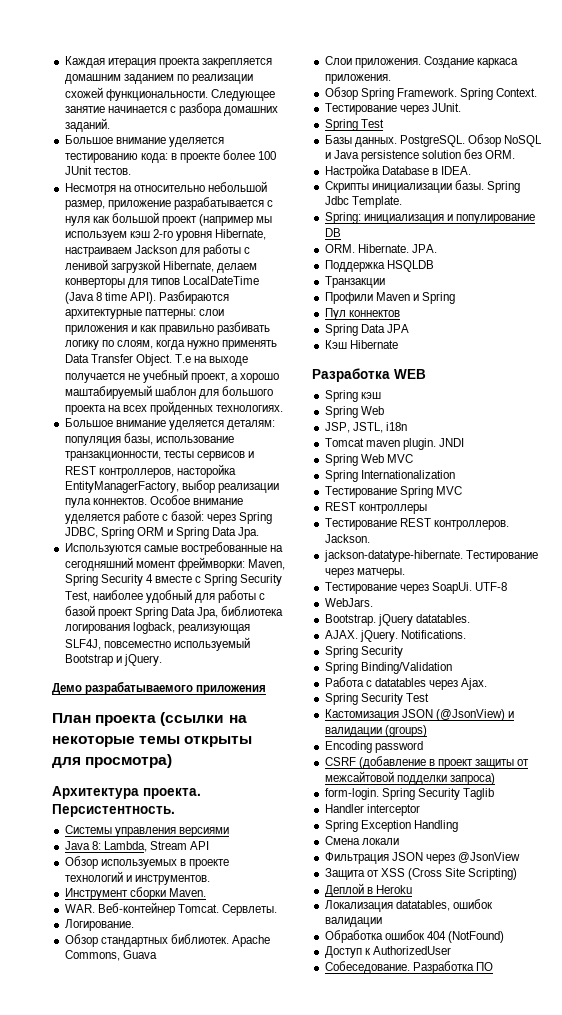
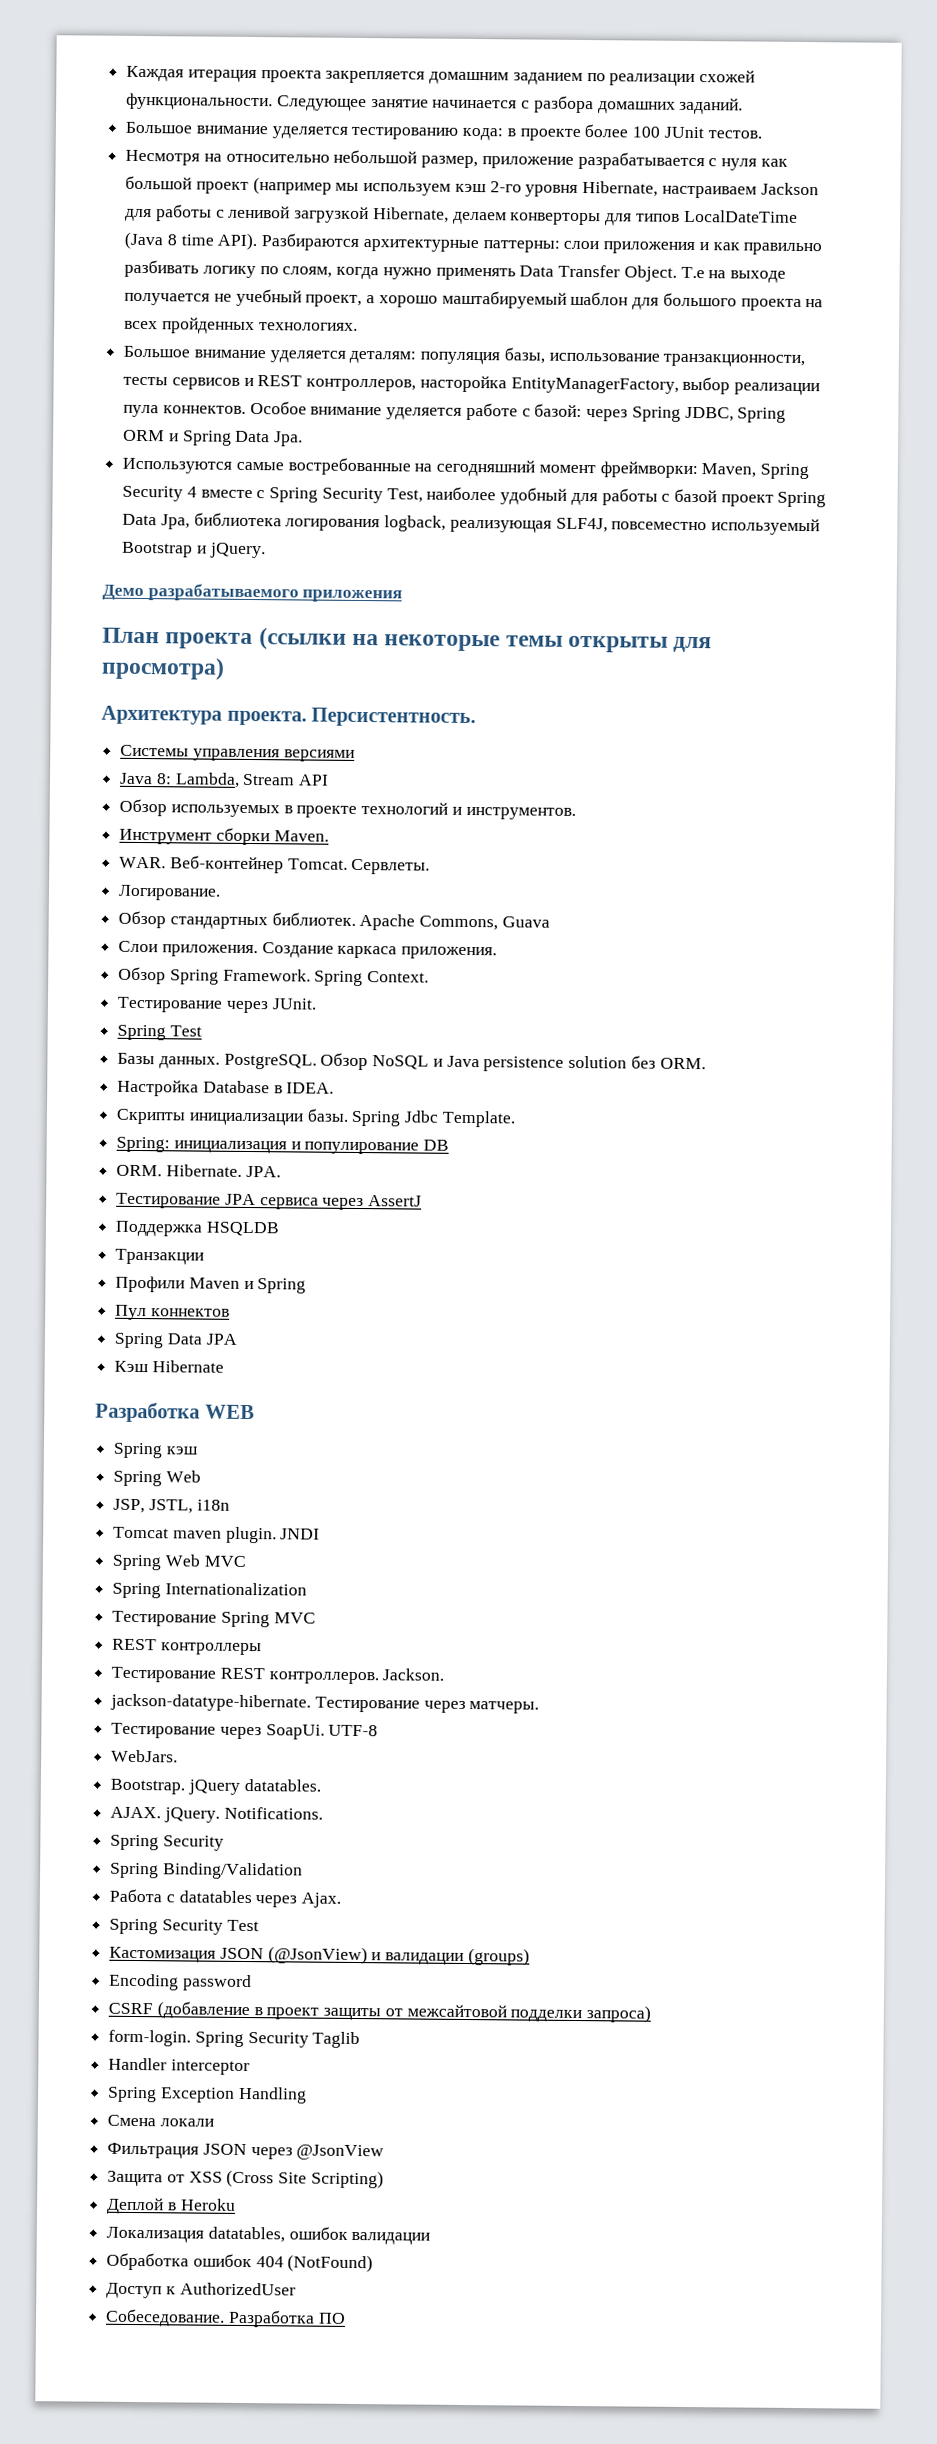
(437, 248) none -> [116,1192,423,1211] // Тестирование JPA сервиса через AssertJ

